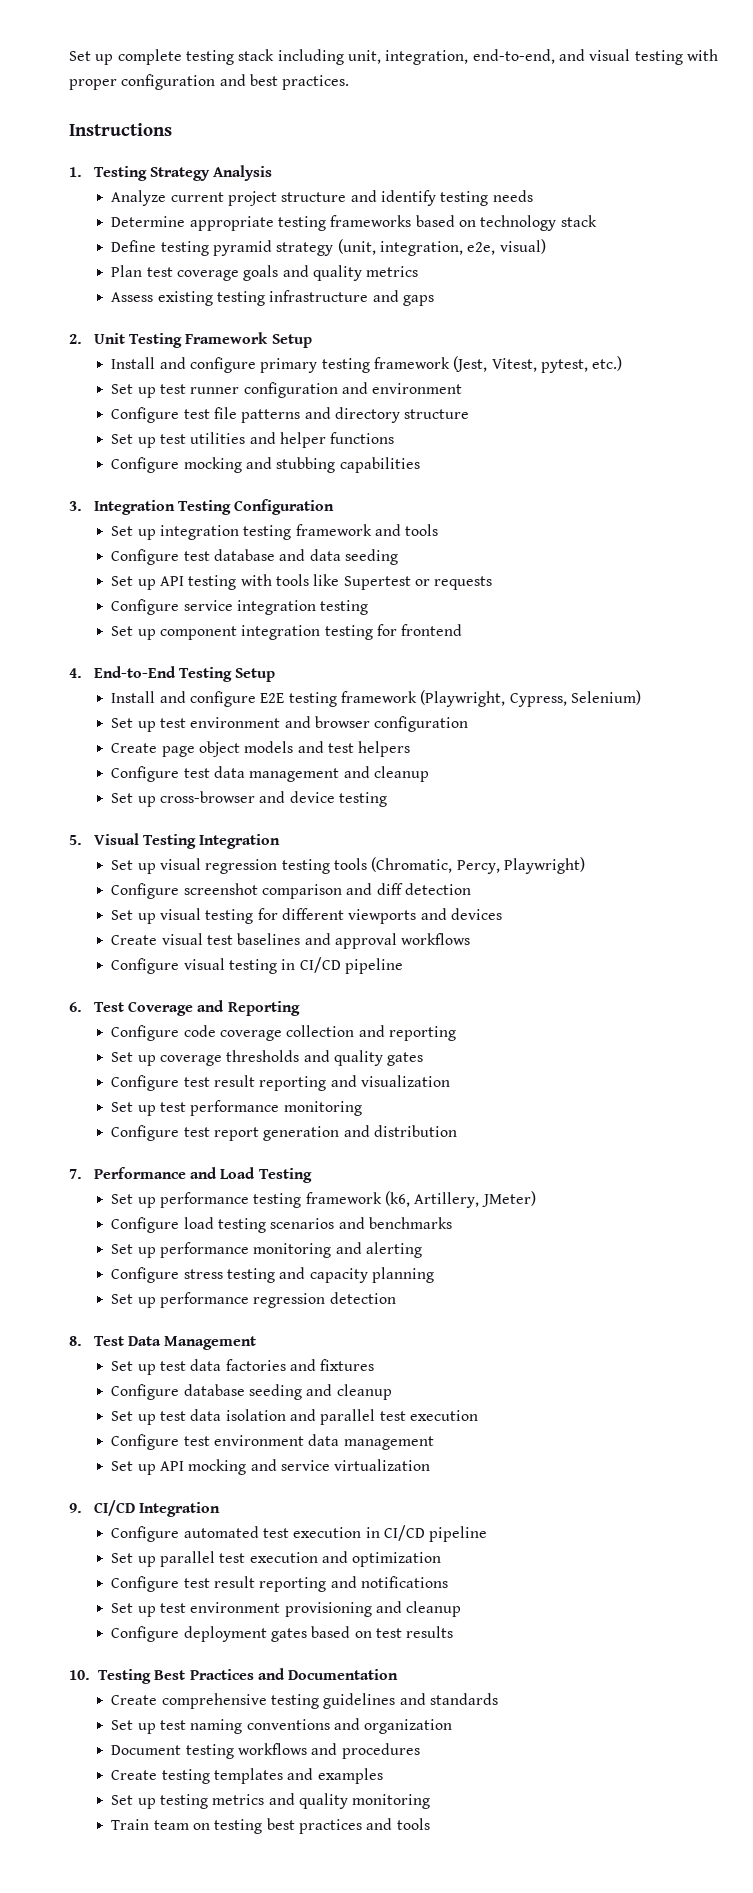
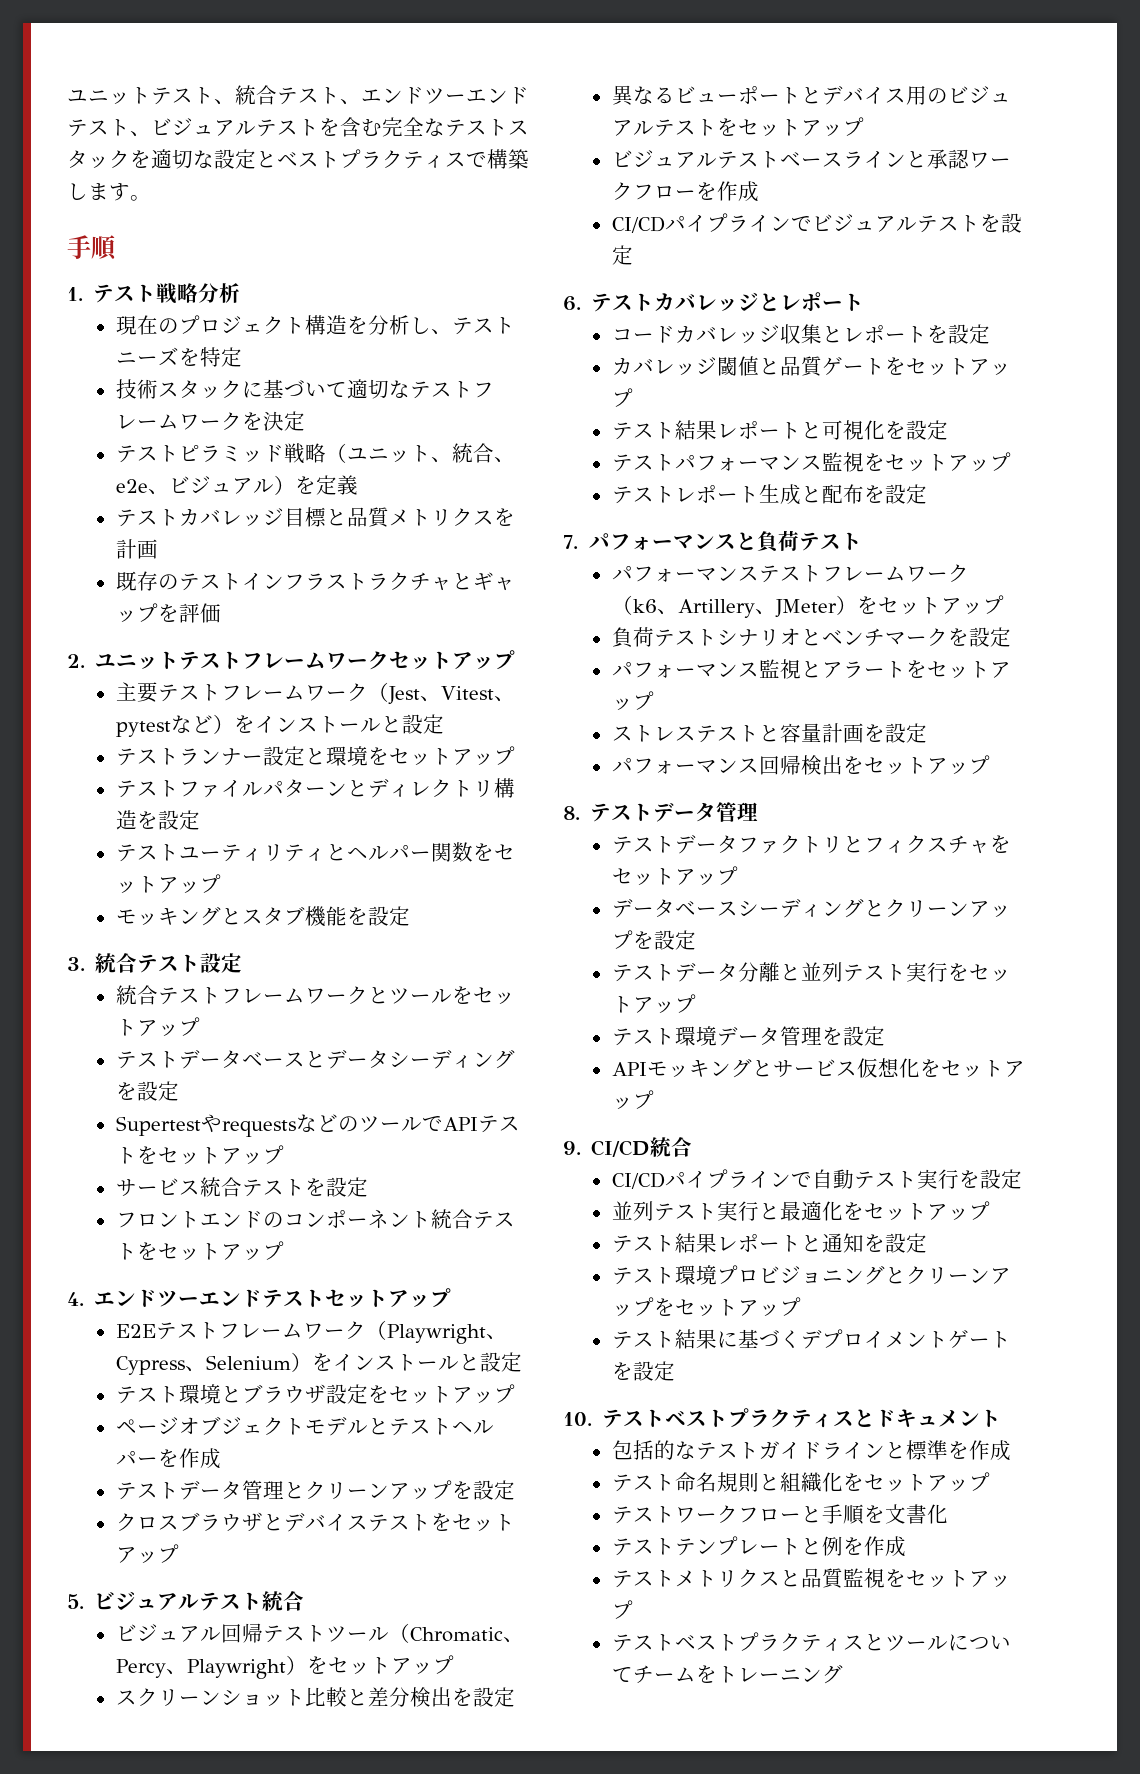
[69,49,718,65] [69,74,350,90] [69,123,172,136] [69,165,273,181] [111,190,533,206] [111,215,597,231] [111,239,546,256] [111,265,419,281] [111,290,434,306] [69,332,312,348] [111,356,623,373] [111,382,463,398] [111,407,470,423] [111,432,395,448] [111,457,420,473] [69,499,335,515] [111,524,439,540] [111,549,398,565] [111,574,493,590] [111,599,369,615] [111,624,463,640] [69,666,276,682] [111,690,641,707] [111,716,469,732] [111,741,411,757] [111,766,429,782] [111,791,387,807] [69,833,281,849] [111,857,585,874] [111,883,471,899] [111,908,502,924] [111,933,471,949] [111,957,403,974] [69,1000,300,1016] [111,1025,456,1041] [111,1050,424,1066] [111,1075,450,1091] [111,1100,362,1116] [111,1125,457,1141] [69,1167,312,1183] [111,1191,536,1208] [111,1217,452,1233] [111,1242,422,1258] [111,1267,434,1283] [111,1292,396,1308] [69,1336,257,1350] [111,1359,375,1375] [111,1384,392,1400] [111,1409,478,1425] [111,1434,434,1450] [111,1459,431,1475] [69,1500,221,1517] [111,1525,488,1542] [111,1551,442,1567] [111,1576,448,1592] [111,1601,462,1617] [111,1626,454,1642] [69,1668,399,1684] [111,1693,498,1709] [111,1718,453,1734] [111,1743,420,1759] [111,1768,383,1784] [111,1793,431,1809] [111,1818,430,1834] Set up complete testing stack including unit, integration, end-to-end, and visual testing with proper configuration and best practices. // Instructions // 1. Testing Strategy Analysis // Analyze current project structure and identify testing needs // Determine appropriate testing frameworks based on technology stack // Define testing pyramid strategy (unit, integration, e2e, visual) // Plan test coverage goals and quality metrics // Assess existing testing infrastructure and gaps // 2. Unit Testing Framework Setup // Install and configure primary testing framework (Jest, Vitest, pytest, etc.) // Set up test runner configuration and environment // Configure test file patterns and directory structure // Set up test utilities and helper functions // Configure mocking and stubbing capabilities // 3. Integration Testing Configuration // Set up integration testing framework and tools // Configure test database and data seeding // Set up API testing with tools like Supertest or requests // Configure service integration testing // Set up component integration testing for frontend // 4. End-to-End Testing Setup // Install and configure E2E testing framework (Playwright, Cypress, Selenium) // Set up test environment and browser configuration // Create page object models and test helpers // Configure test data management and cleanup // Set up cross-browser and device testing // 5. Visual Testing Integration // Set up visual regression testing tools (Chromatic, Percy, Playwright) // Configure screenshot comparison and diff detection // Set up visual testing for different viewports and devices // Create visual test baselines and approval workflows // Configure visual testing in CI/CD pipeline // 6. Test Coverage and Reporting // Configure code coverage collection and reporting // Set up coverage thresholds and quality gates // Configure test result reporting and visualization // Set up test performance monitoring // Configure test report generation and distribution // 7. Performance and Load Testing // Set up performance testing framework (k6, Artillery, JMeter) // Configure load testing scenarios and benchmarks // Set up performance monitoring and alerting // Configure stress testing and capacity planning // Set up performance regression detection // 8. Test Data Management // Set up test data factories and fixtures // Configure database seeding and cleanup // Set up test data isolation and parallel test execution // Configure test environment data management // Set up API mocking and service virtualization // 9. CI/CD Integration // Configure automated test execution in CI/CD pipeline // Set up parallel test execution and optimization // Configure test result reporting and notifications // Set up test environment provisioning and cleanup // Configure deployment gates based on test results // 10. Testing Best Practices and Documentation // Create comprehensive testing guidelines and standards // Set up test naming conventions and organization // Document testing workflows and procedures // Create testing templates and examples // Set up testing metrics and quality monitoring // Train team on testing best practices and tools -> [67,85,529,105] [67,117,529,137] [67,149,529,169] [67,183,151,201] [67,235,117,260] [67,283,241,304] [115,315,515,335] [115,347,242,367] [115,379,494,399] [115,411,305,431] [115,443,515,464] [115,475,358,495] [115,507,515,528] [115,539,158,559] [115,571,515,591] [115,603,221,623] [67,650,516,670] [115,682,515,705] [115,714,444,737] [115,746,515,766] [115,778,515,798] [115,810,200,830] [115,842,515,862] [115,874,221,894] [115,906,410,927] [67,953,243,973] [115,985,515,1005] [115,1017,200,1037] [115,1049,515,1069] [115,1081,179,1101] [115,1114,520,1137] [115,1145,284,1165] [115,1177,368,1197] [115,1209,515,1229] [115,1241,284,1261] [67,1288,452,1308] [115,1320,507,1344] [115,1352,522,1375] [115,1384,515,1404] [115,1416,494,1436] [115,1448,221,1469] [115,1480,515,1500] [115,1512,515,1532] [115,1544,179,1564] [67,1591,305,1611] [115,1623,524,1643] [115,1655,454,1679] [115,1687,515,1707] [611,85,1011,106] [611,117,864,137] [611,149,1011,169] [611,181,759,202] [611,213,1022,233] [611,245,633,265] [563,292,865,312] [611,324,990,344] [611,356,1011,377] [611,388,633,407] [611,420,948,440] [611,452,1011,472] [611,484,927,505] [563,530,863,553] [611,564,969,583] [611,595,1004,618] [611,627,1011,648] [611,659,1011,679] [611,691,654,711] [611,723,927,743] [611,755,990,775] [563,802,759,822] [611,834,1011,854] [611,866,738,886] [611,898,1011,918] [611,930,696,950] [611,962,1011,982] [611,994,696,1014] [611,1026,885,1046] [611,1058,1025,1078] [611,1090,654,1110] [563,1137,693,1157] [611,1169,1022,1189] [611,1201,990,1221] [611,1233,927,1253] [611,1265,1011,1285] [611,1297,801,1317] [611,1329,1011,1349] [611,1361,675,1381] [563,1408,1002,1428] [611,1440,1011,1461] [611,1472,990,1493] [611,1504,948,1525] [611,1536,906,1557] [611,1568,1011,1589] [611,1600,633,1619] [611,1632,1011,1652] [611,1664,843,1684] ユニットテスト、統合テスト、エンドツーエンドテスト、ビジュアルテストを含む完全なテストスタックを適切な設定とベストプラクティスで構築します。 // 手順 // 1.テスト戦略分析 // 現在のプロジェクト構造を分析し、テストニーズを特定 // 技術スタックに基づいて適切なテストフレームワークを決定 // テストピラミッド戦略（ユニット、統合、e2e、ビジュアル）を定義 // テストカバレッジ目標と品質メトリクスを計画 // 既存のテストインフラストラクチャとギャップを評価 // 2.ユニットテストフレームワークセットアップ // 主要テストフレームワーク（Jest、Vitest、pytestなど）をインストールと設定 // テストランナー設定と環境をセットアップ // テストファイルパターンとディレクトリ構造を設定 // テストユーティリティとヘルパー関数をセットアップ // モッキングとスタブ機能を設定 // 3.統合テスト設定 // 統合テストフレームワークとツールをセットアップ // テストデータベースとデータシーディングを設定 // SupertestやrequestsなどのツールでAPIテストをセットアップ // サービス統合テストを設定 // フロントエンドのコンポーネント統合テストをセットアップ // 4.エンドツーエンドテストセットアップ // E2Eテストフレームワーク（Playwright、Cypress、Selenium）をインストールと設定 // テスト環境とブラウザ設定をセットアップ // ページオブジェクトモデルとテストヘルパーを作成 // テストデータ管理とクリーンアップを設定 // クロスブラウザとデバイステストをセットアップ // 5.ビジュアルテスト統合 // ビジュアル回帰テストツール（Chromatic、Percy、Playwright）をセットアップ // スクリーンショット比較と差分検出を設定 // 異なるビューポートとデバイス用のビジュアルテストをセットアップ // ビジュアルテストベースラインと承認ワークフローを作成 // CI/CDパイプラインでビジュアルテストを設定 // 6.テストカバレッジとレポート // コードカバレッジ収集とレポートを設定 // カバレッジ閾値と品質ゲートをセットアップ // テスト結果レポートと可視化を設定 // テストパフォーマンス監視をセットアップ // テストレポート生成と配布を設定 // 7.パフォーマンスと負荷テスト // パフォーマンステストフレームワーク（k6、Artillery、JMeter）をセットアップ // 負荷テストシナリオとベンチマークを設定 // パフォーマンス監視とアラートをセットアップ // ストレステストと容量計画を設定 // パフォーマンス回帰検出をセットアップ // 8.テストデータ管理 // テストデータファクトリとフィクスチャをセットアップ // データベースシーディングとクリーンアップを設定 // テストデータ分離と並列テスト実行をセットアップ // テスト環境データ管理を設定 // APIモッキングとサービス仮想化をセットアップ // 9. CI/CD統合 // CI/CDパイプラインで自動テスト実行を設定 // 並列テスト実行と最適化をセットアップ // テスト結果レポートと通知を設定 // テスト環境プロビジョニングとクリーンアップをセットアップ // テスト結果に基づくデプロイメントゲートを設定 // 10.テストベストプラクティスとドキュメント // 包括的なテストガイドラインと標準を作成 // テスト命名規則と組織化をセットアップ // テストワークフローと手順を文書化 // テストテンプレートと例を作成 // テストメトリクスと品質監視をセットアップ // テストベストプラクティスとツールについてチームをトレーニング

